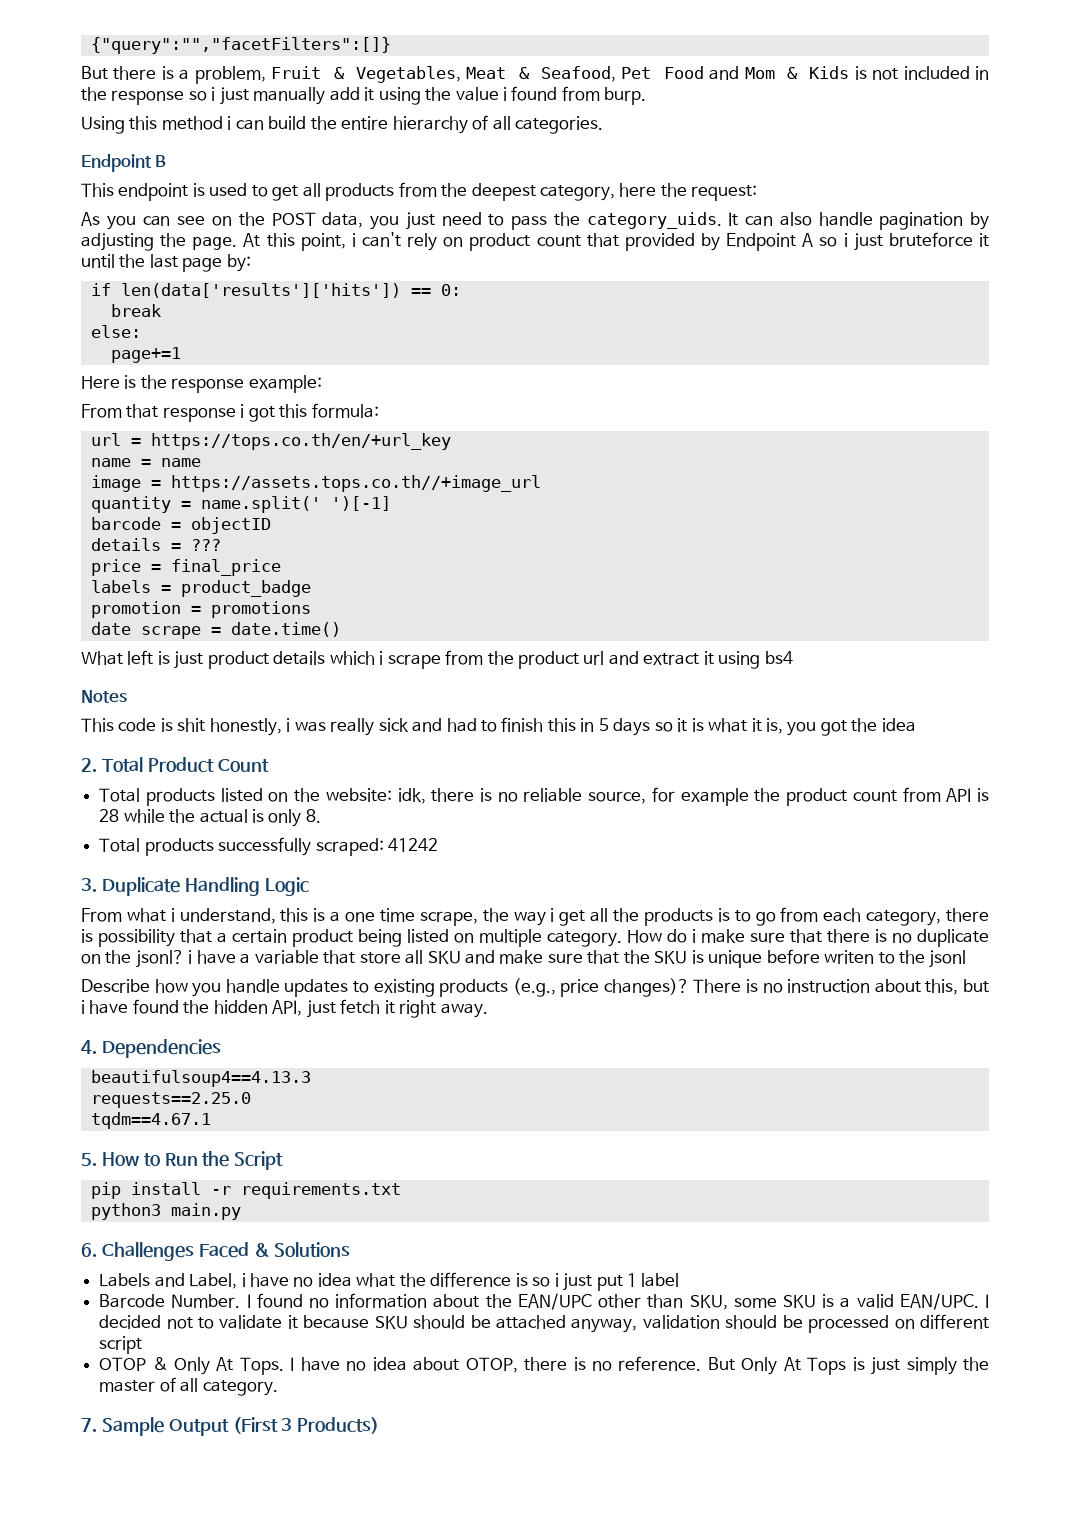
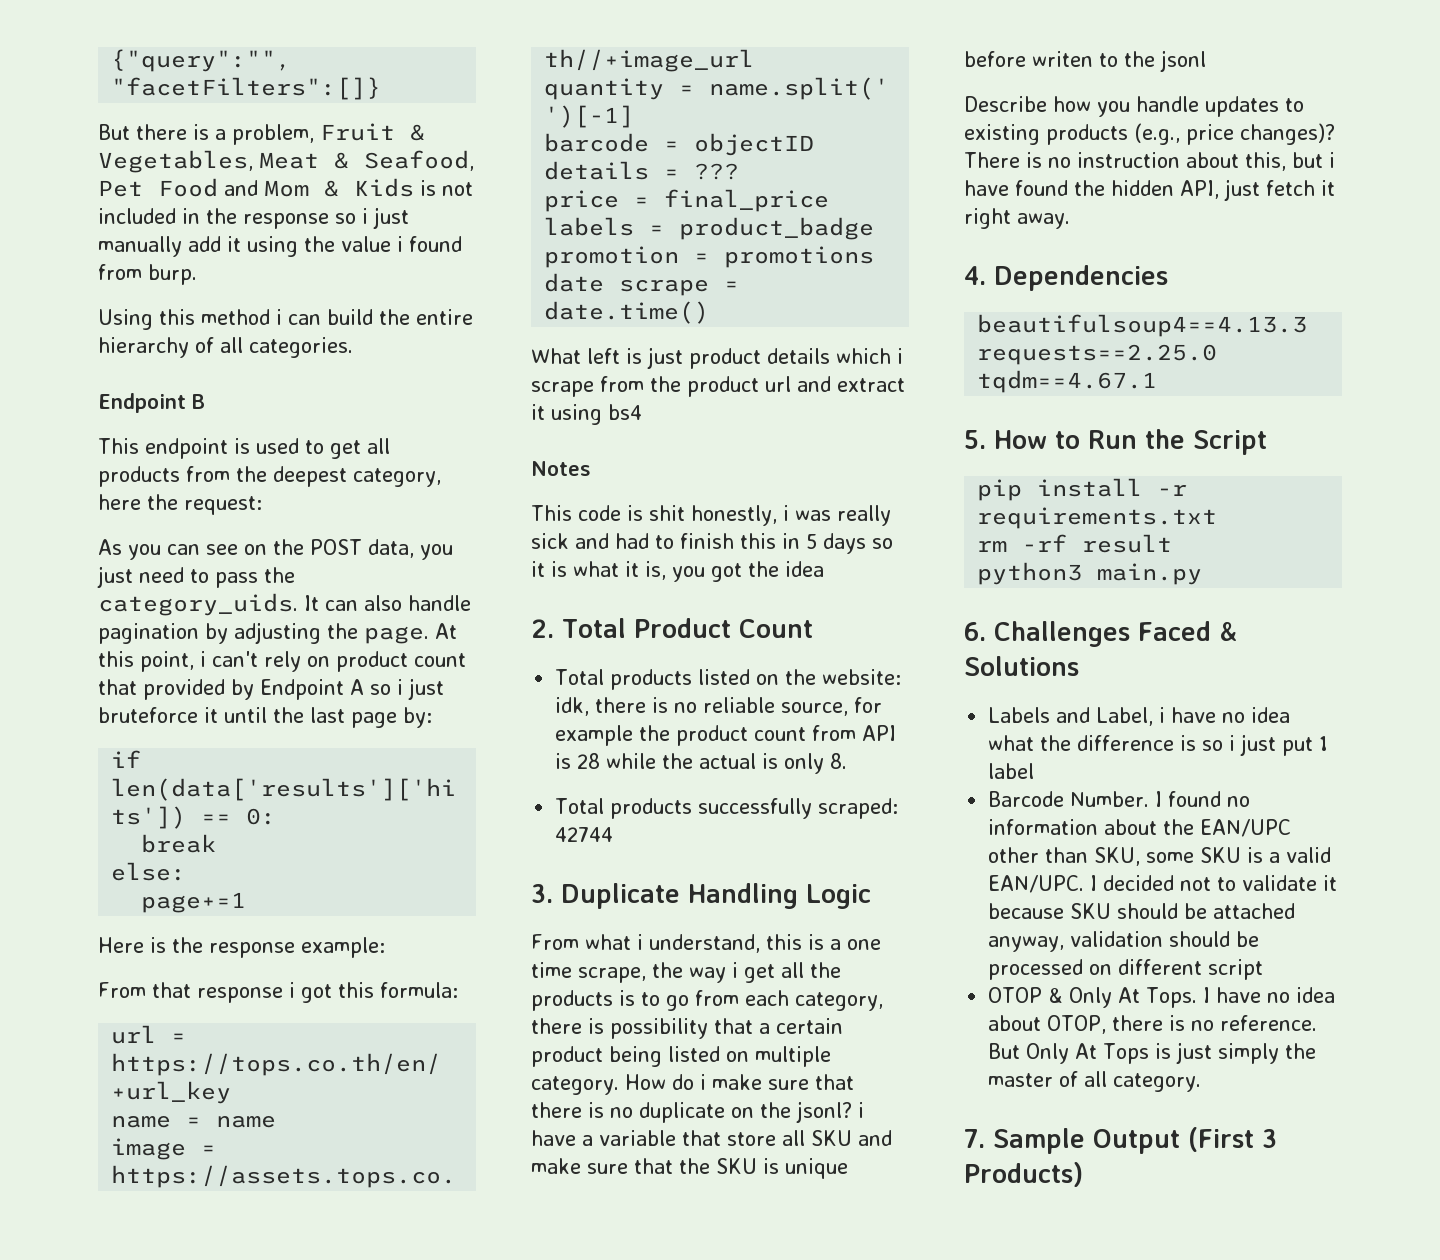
[387,838,438,852] 41242 -> [555,827,614,842] 42744
(401, 1190) none -> [977,534,1173,553] // rm -rf result

